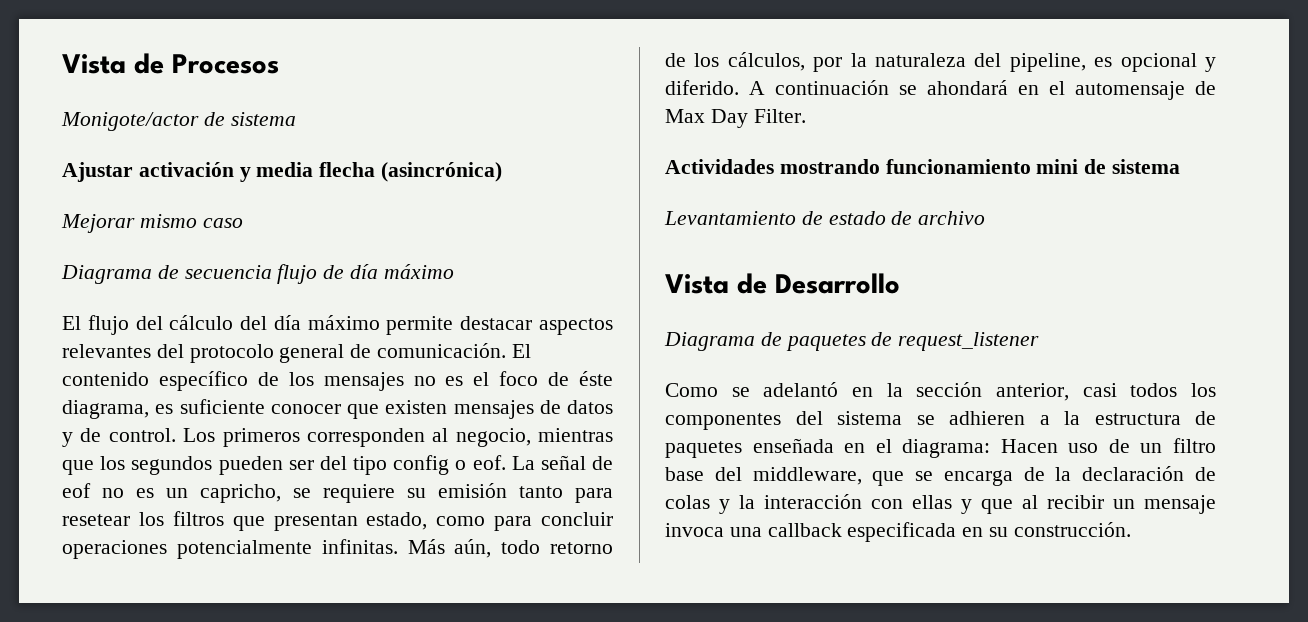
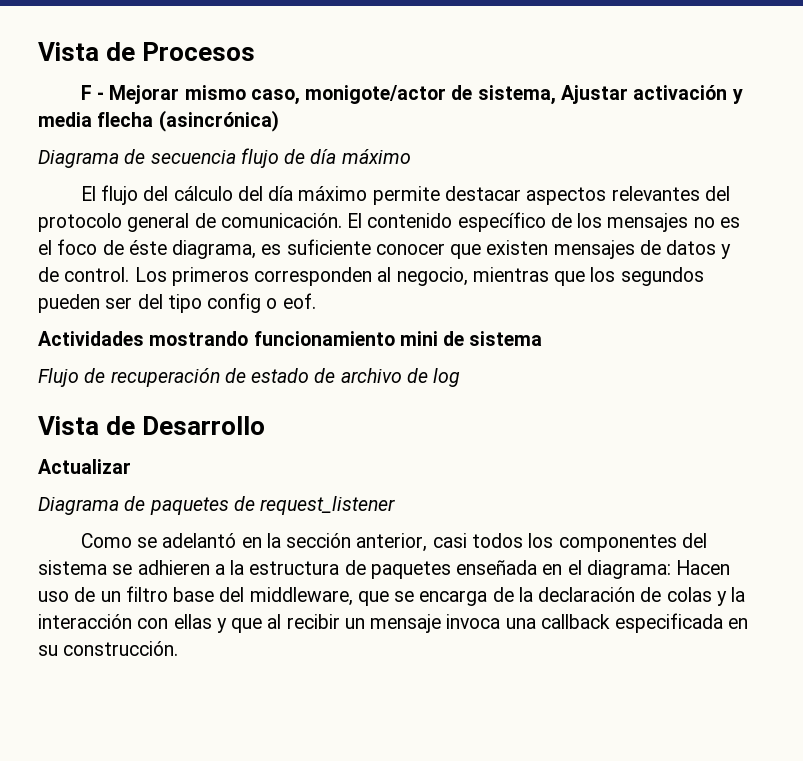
[61,112,296,131] Monigote/actor de sistema // -> [80,85,556,105] F - Mejorar mismo caso, monigote/actor de sistema,
[61,214,243,233] // Mejorar mismo caso -> (279, 121) none
[511,455,614,470] [62,483,613,503] [62,511,613,531] [62,539,613,559] [665,52,1216,72] [665,80,1216,100] [665,109,806,128] La señal de eof no es un capricho, se requiere su emisión tanto para resetear los filtros que presentan estado, como para concluir operaciones potencialmente infinitas. Más aún, todo retorno de los cálculos, por la naturaleza del pipeline, es opcional y diferido. A continuación se ahondará en el automensaje de Max Day Filter. -> (316, 301) none
[664,211,796,225] Levantamiento -> [38,368,220,387] Flujo de recuperación
(986, 218) none -> [406,368,461,387] de log
(900, 283) none -> [38,459,131,474] // Actualizar

